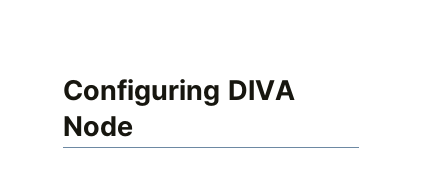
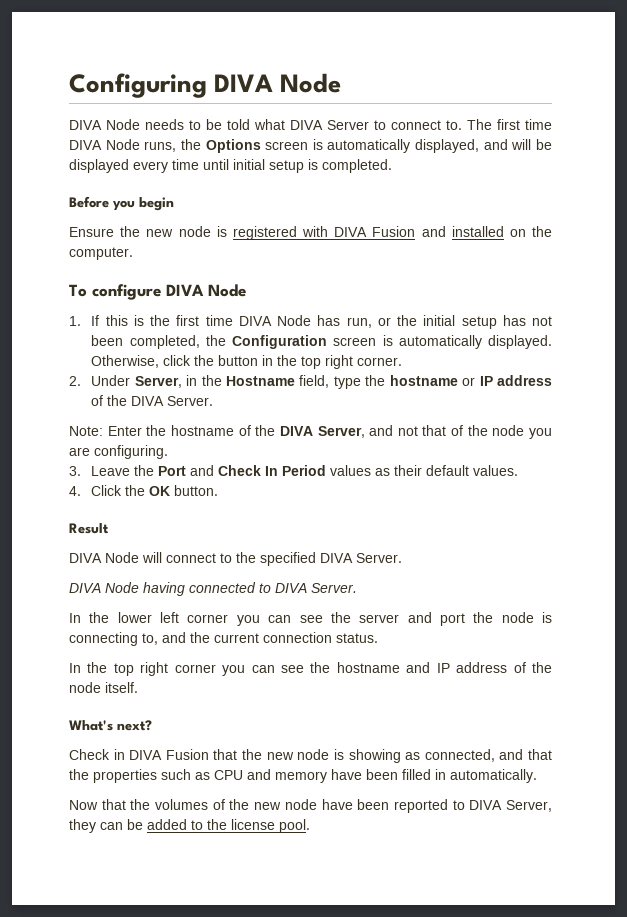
(133, 126) none -> [69,119,552,130] [69,139,552,153] [69,159,392,173] [69,196,174,211] [69,226,553,240] [69,247,133,260] [69,284,246,300] [69,315,553,329] [91,335,552,349] [91,355,403,369] [69,375,552,389] [91,395,214,406] [69,425,553,439] [69,445,168,459] [69,465,519,476] [69,485,219,496] [69,523,109,534] [69,552,402,566] [69,582,357,596] [69,612,552,626] [69,632,378,646] [69,662,552,676] [69,682,138,693] [69,720,152,731] [69,749,553,763] [69,769,537,783] [69,799,552,813] [69,819,310,833] // DIVA Node needs to be told what DIVA Server to connect to. The first time DIVA Node runs, the Options screen is automatically displayed, and will be displayed every time until initial setup is completed. // Before you begin // Ensure the new node is registered with DIVA Fusion and installed on the computer. // To configure DIVA Node // 1. If this is the first time DIVA Node has run, or the initial setup has not been completed, the Configuration screen is automatically displayed. Otherwise, click the button in the top right corner. // 2. Under Server, in the Hostname field, type the hostname or IP address of the DIVA Server. // Note: Enter the hostname of the DIVA Server, and not that of the node you are configuring. // 3. Leave the Port and Check In Period values as their default values. // 4. Click the OK button. // Result // DIVA Node will connect to the specified DIVA Server. // DIVA Node having connected to DIVA Server. // In the lower left corner you can see the server and port the node is connecting to, and the current connection status. // In the top right corner you can see the hostname and IP address of the node itself. // What's next? // Check in DIVA Fusion that the new node is showing as connected, and that the properties such as CPU and memory have been filled in automatically. // Now that the volumes of the new node have been reported to DIVA Server, they can be added to the license pool.

